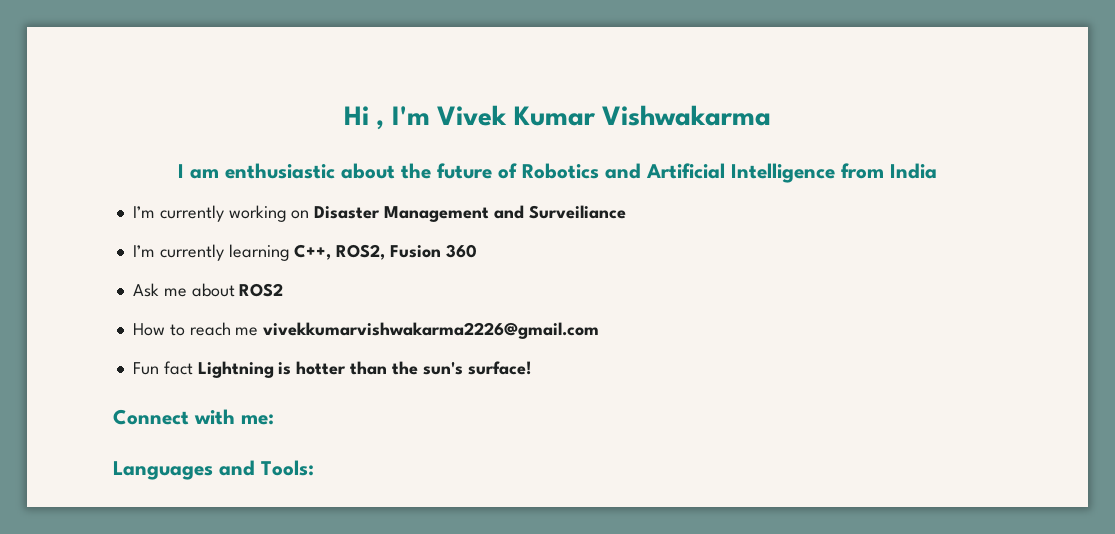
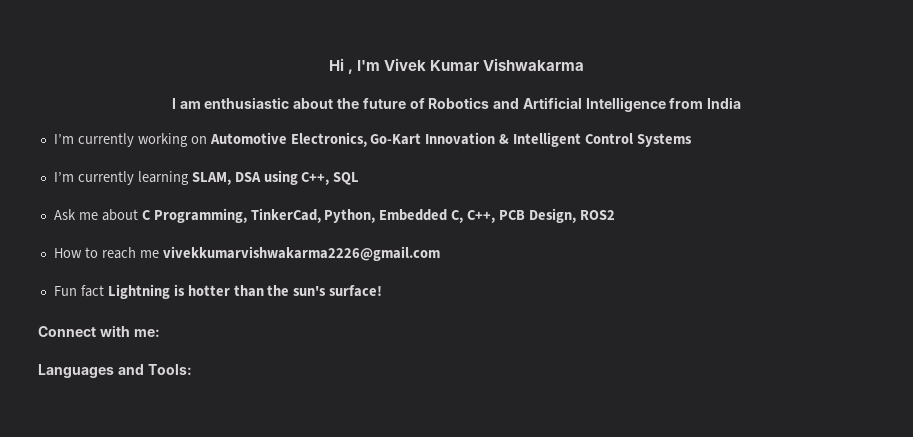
[314,205,626,222] [132,244,477,261] [132,283,235,297] Disaster Management and Surveiliance // I’m currently learning C++, ROS2, Fusion 360 // Ask me about -> [209,132,693,147] [53,170,360,185] [53,208,577,223] Automotive Electronics, Go-Kart Innovation & Intelligent Control Systems // I’m currently learning SLAM, DSA using C++, SQL // Ask me about C Programming, TinkerCad, Python, Embedded C, C++, PCB Design,

